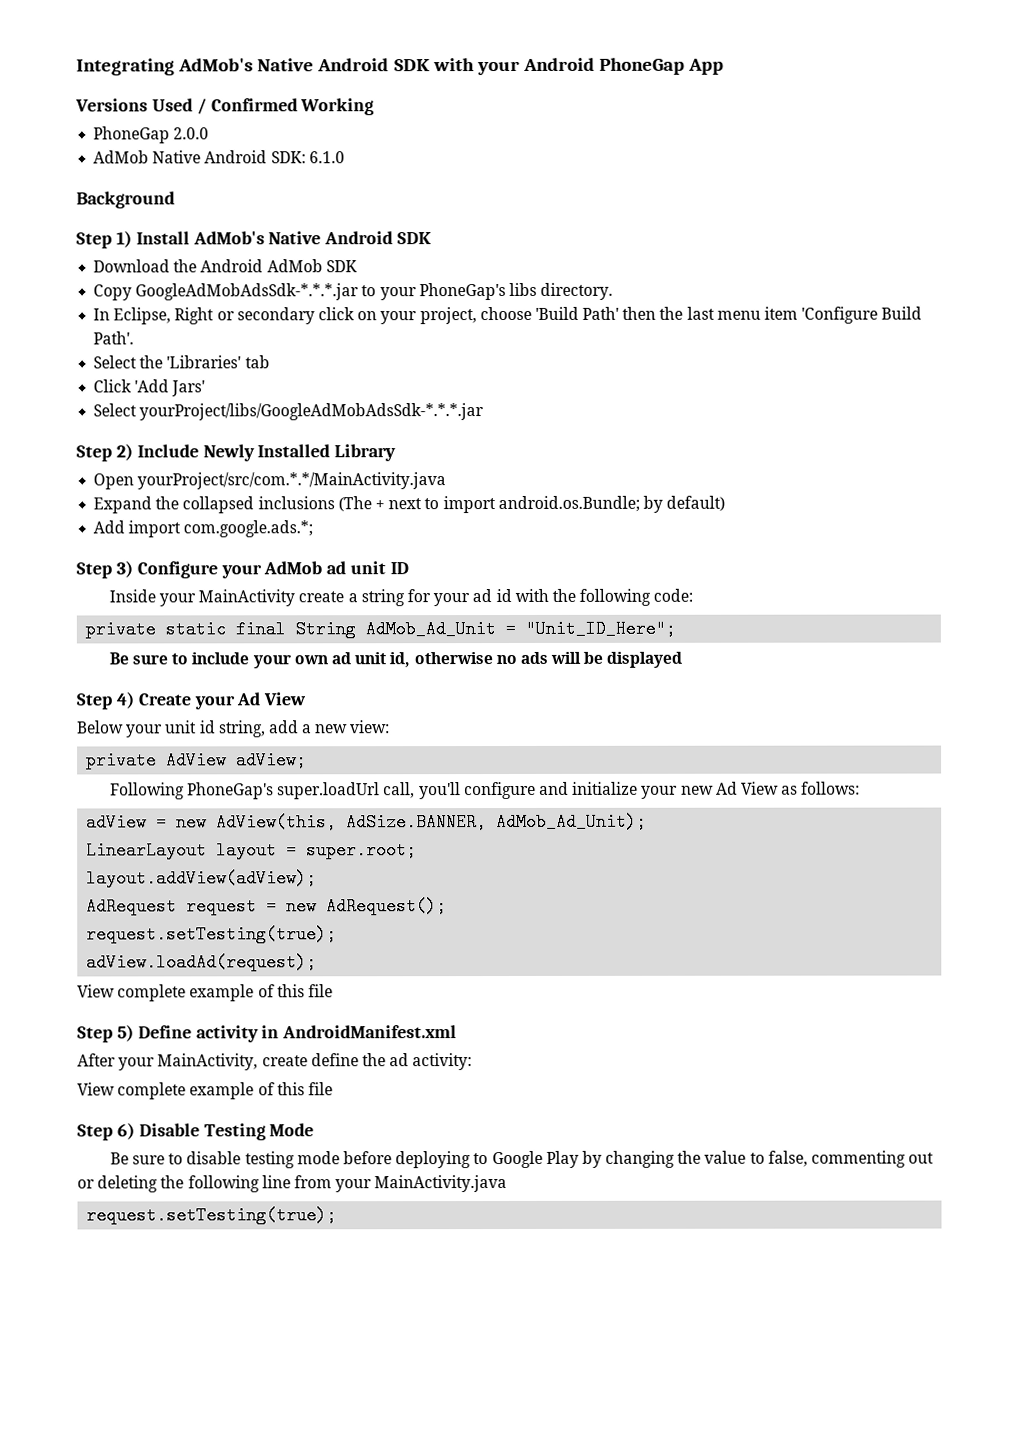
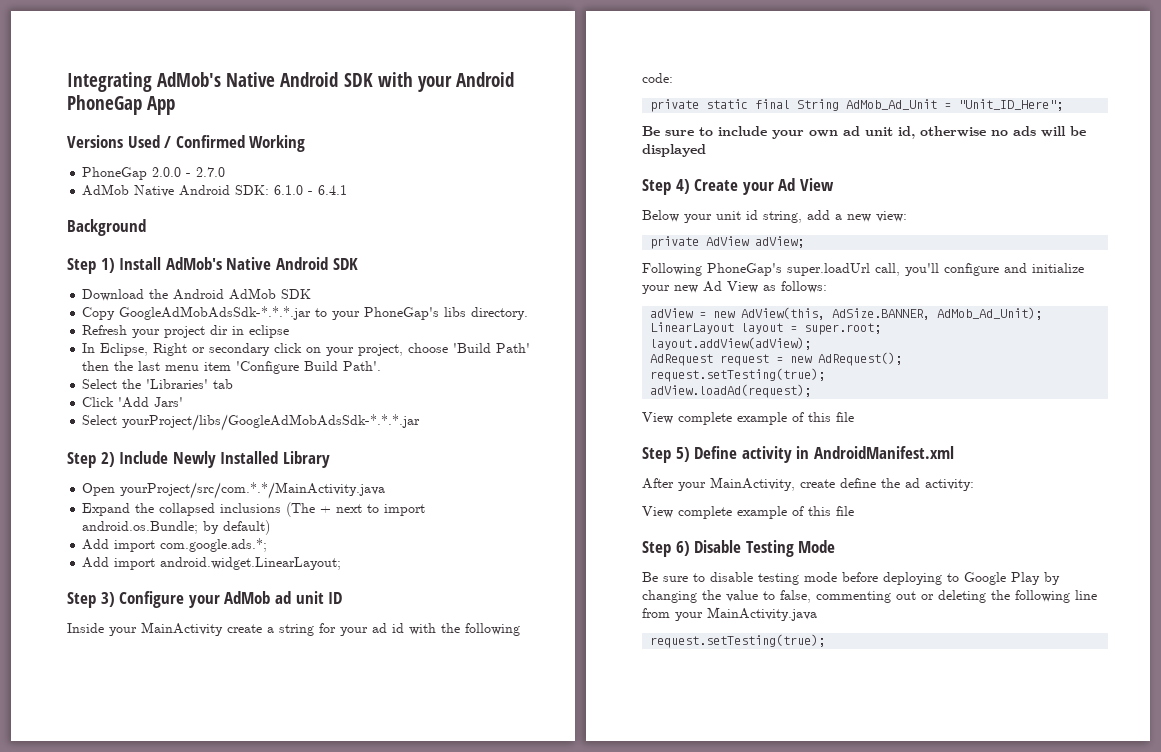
(210, 133) none -> [186,167,226,177] - 2.7.0
(345, 157) none -> [308,185,348,195] - 6.4.1
(614, 291) none -> [82,325,290,338] // Refresh your project dir in eclipse
(314, 529) none -> [82,557,342,570] // Add import android.widget.LinearLayout;

